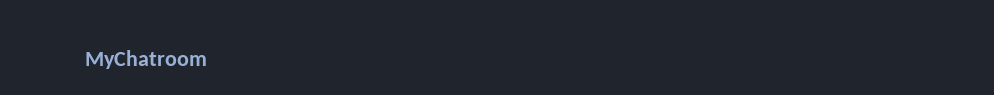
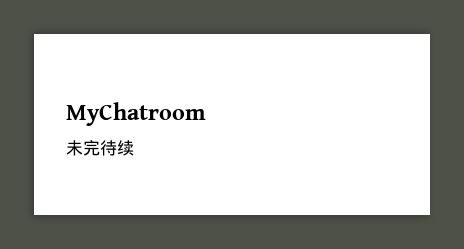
(207, 59) none -> [66,140,134,156] // 未完待续

